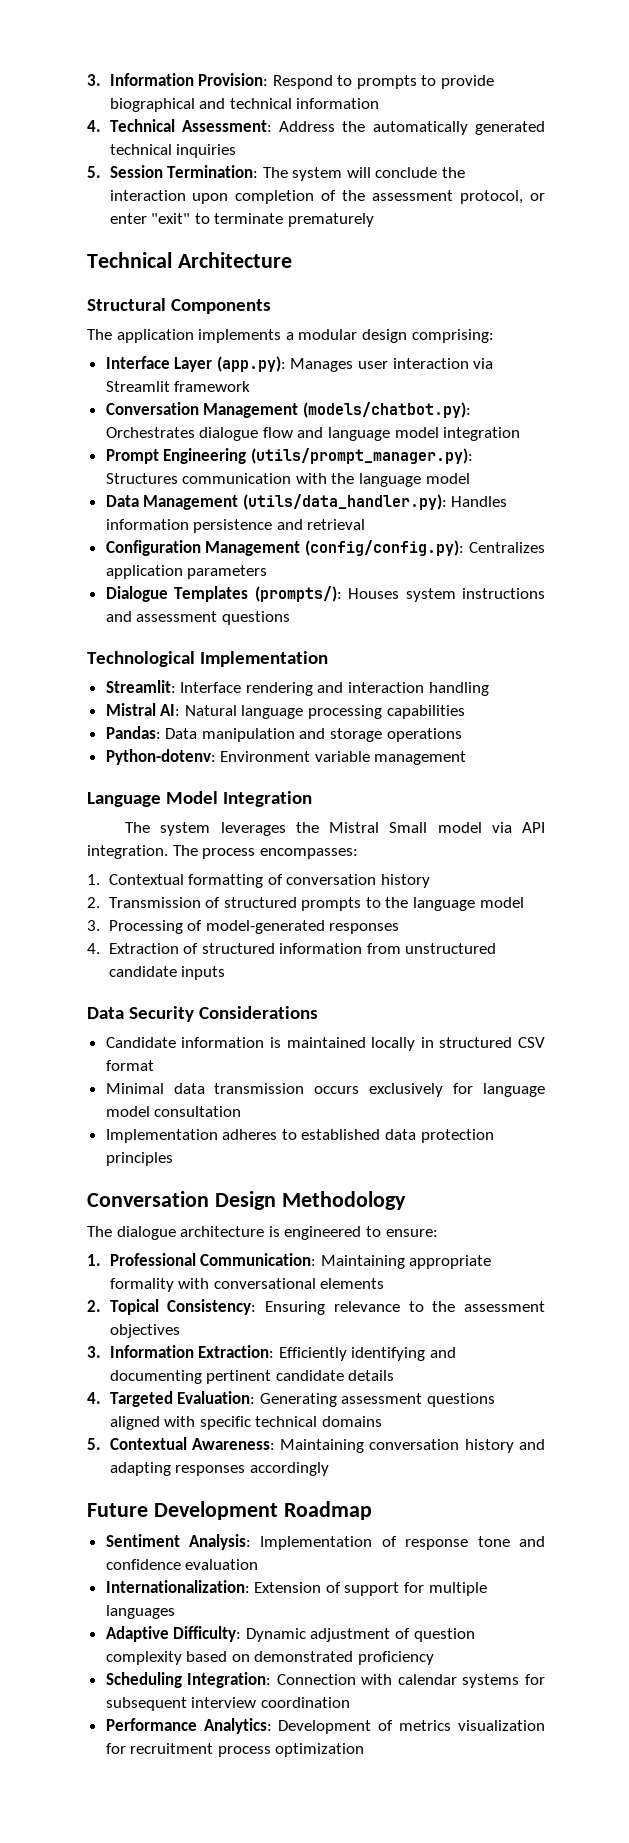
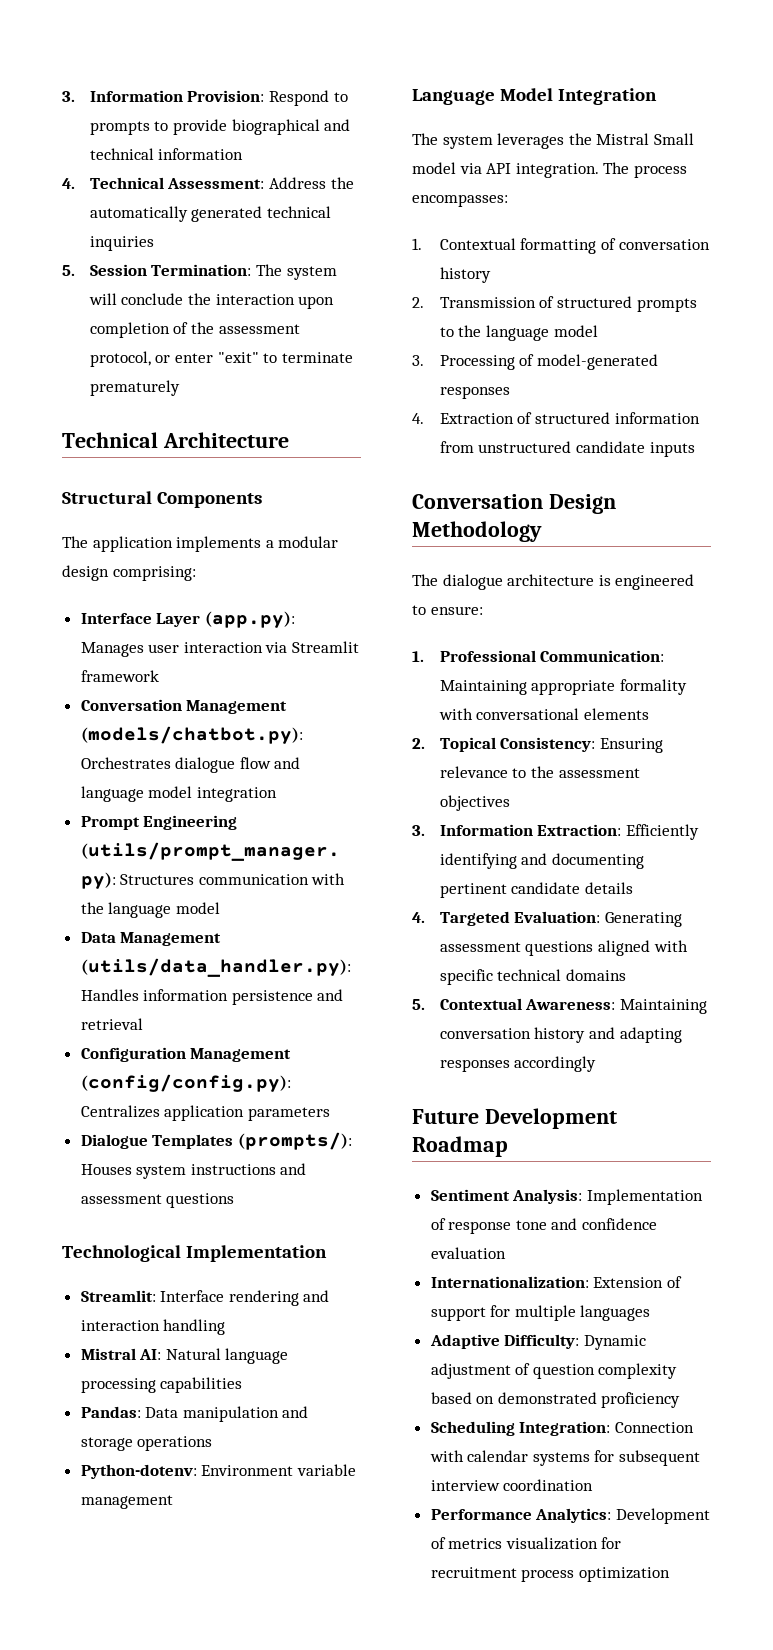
[87,1006,319,1022] [105,1037,545,1051] [105,1060,154,1071] [105,1083,545,1097] [105,1106,242,1117] [105,1129,494,1143] [105,1152,173,1166] // Data Security Considerations // Candidate information is maintained locally in structured CSV format // Minimal data transmission occurs exclusively for language model consultation // Implementation adheres to established data protection principles -> (695, 449) none

